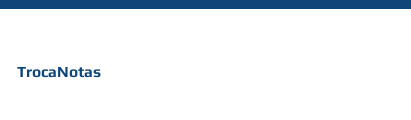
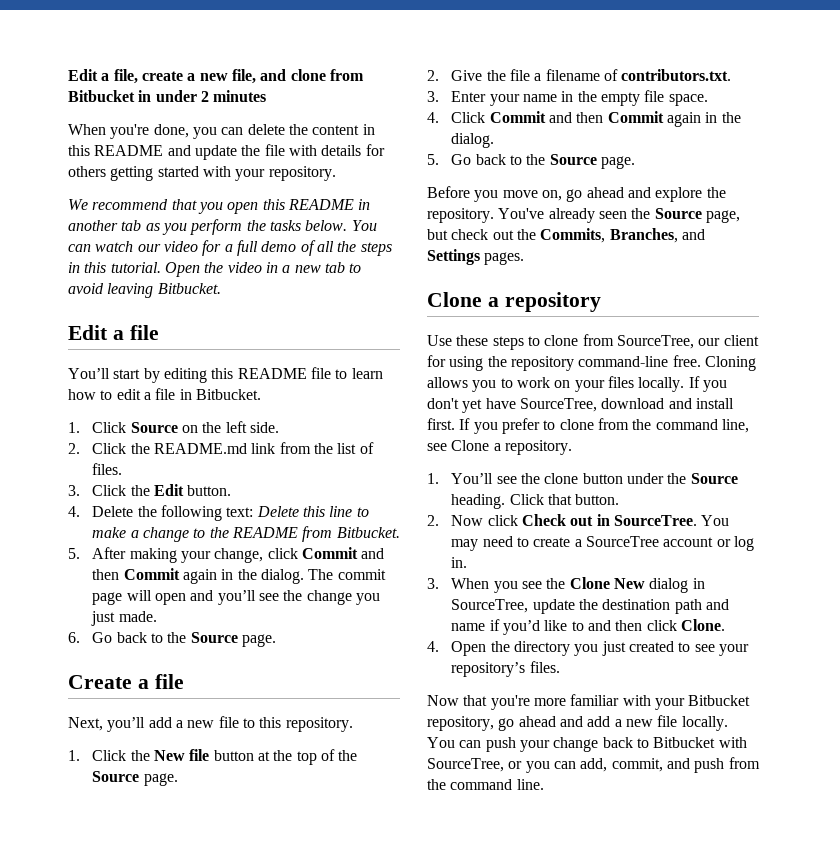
[17,66,101,78] TrocaNotas -> [68,69,364,84] [68,90,267,102] [68,124,375,139] [68,144,385,160] [68,166,336,181] [68,199,371,214] [68,219,377,235] [68,240,392,256] [68,262,362,277] [68,283,221,298] [68,325,159,340] [68,367,383,383] [68,388,261,400] [68,421,279,433] [68,442,374,454] [92,463,123,475] [68,484,232,496] [68,505,369,521] [92,526,400,542] [68,547,385,563] [92,568,386,584] [92,590,380,605] [91,611,157,626] [68,632,276,647] [68,674,184,689] [68,716,353,732] [68,749,358,765] [92,771,178,786] [427,69,732,81] [427,90,708,106] [427,111,741,127] [451,133,495,148] [427,154,635,169] [427,186,726,202] [427,208,740,223] [427,228,705,243] [427,249,525,265] [427,292,601,312] [427,334,759,350] [427,355,756,371] [427,376,727,392] [427,398,734,413] [427,418,749,434] [427,440,572,455] [427,473,738,484] [451,494,620,509] [427,514,730,526] [451,536,754,551] [451,557,468,568] [427,577,705,593] [451,599,729,614] [451,619,725,635] [427,641,749,656] [451,661,560,677] [427,694,751,710] [427,715,728,731] [427,737,747,752] [427,757,760,773] [427,779,544,790] Edit a file, create a new file, and clone from Bitbucket in under 2 minutes // When you're done, you can delete the content in this README and update the file with details for others getting started with your repository. // We recommend that you open this README in another tab as you perform the tasks below. You can watch our video for a full demo of all the steps in this tutorial. Open the video in a new tab to avoid leaving Bitbucket. // Edit a file // You’ll start by editing this README file to learn how to edit a file in Bitbucket. // 1. Click Source on the left side. // 2. Click the README.md link from the list of files. // 3. Click the Edit button. // 4. Delete the following text: Delete this line to make a change to the README from Bitbucket. // 5. After making your change, click Commit and then Commit again in the dialog. The commit page will open and you’ll see the change you just made. // 6. Go back to the Source page. // Create a file // Next, you’ll add a new file to this repository. // 1. Click the New file button at the top of the Source page. // 2. Give the file a filename of contributors.txt. // 3. Enter your name in the empty file space. // 4. Click Commit and then Commit again in the dialog. // 5. Go back to the Source page. // Before you move on, go ahead and explore the repository. You've already seen the Source page, but check out the Commits, Branches, and Settings pages. // Clone a repository // Use these steps to clone from SourceTree, our client for using the repository command-line free. Cloning allows you to work on your files locally. If you don't yet have SourceTree, download and install first. If you prefer to clone from the command line, see Clone a repository. // 1. You’ll see the clone button under the Source heading. Click that button. // 2. Now click Check out in SourceTree. You may need to create a SourceTree account or log in. // 3. When you see the Clone New dialog in SourceTree, update the destination path and name if you’d like to and then click Clone. // 4. Open the directory you just created to see your repository’s files. // Now that you're more familiar with your Bitbucket repository, go ahead and add a new file locally. You can push your change back to Bitbucket with SourceTree, or you can add, commit, and push from the command line.

